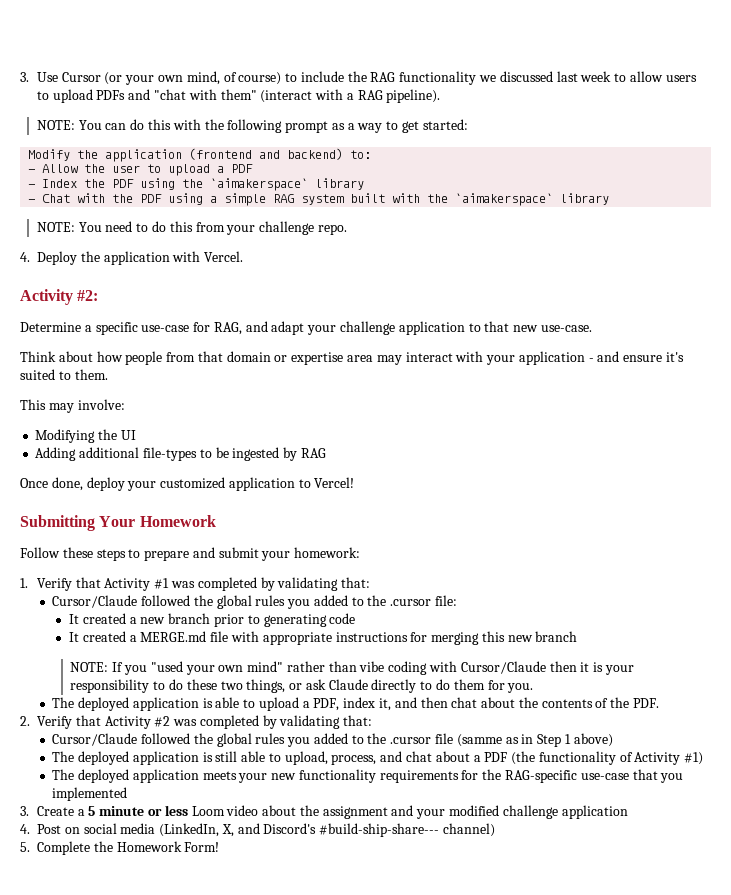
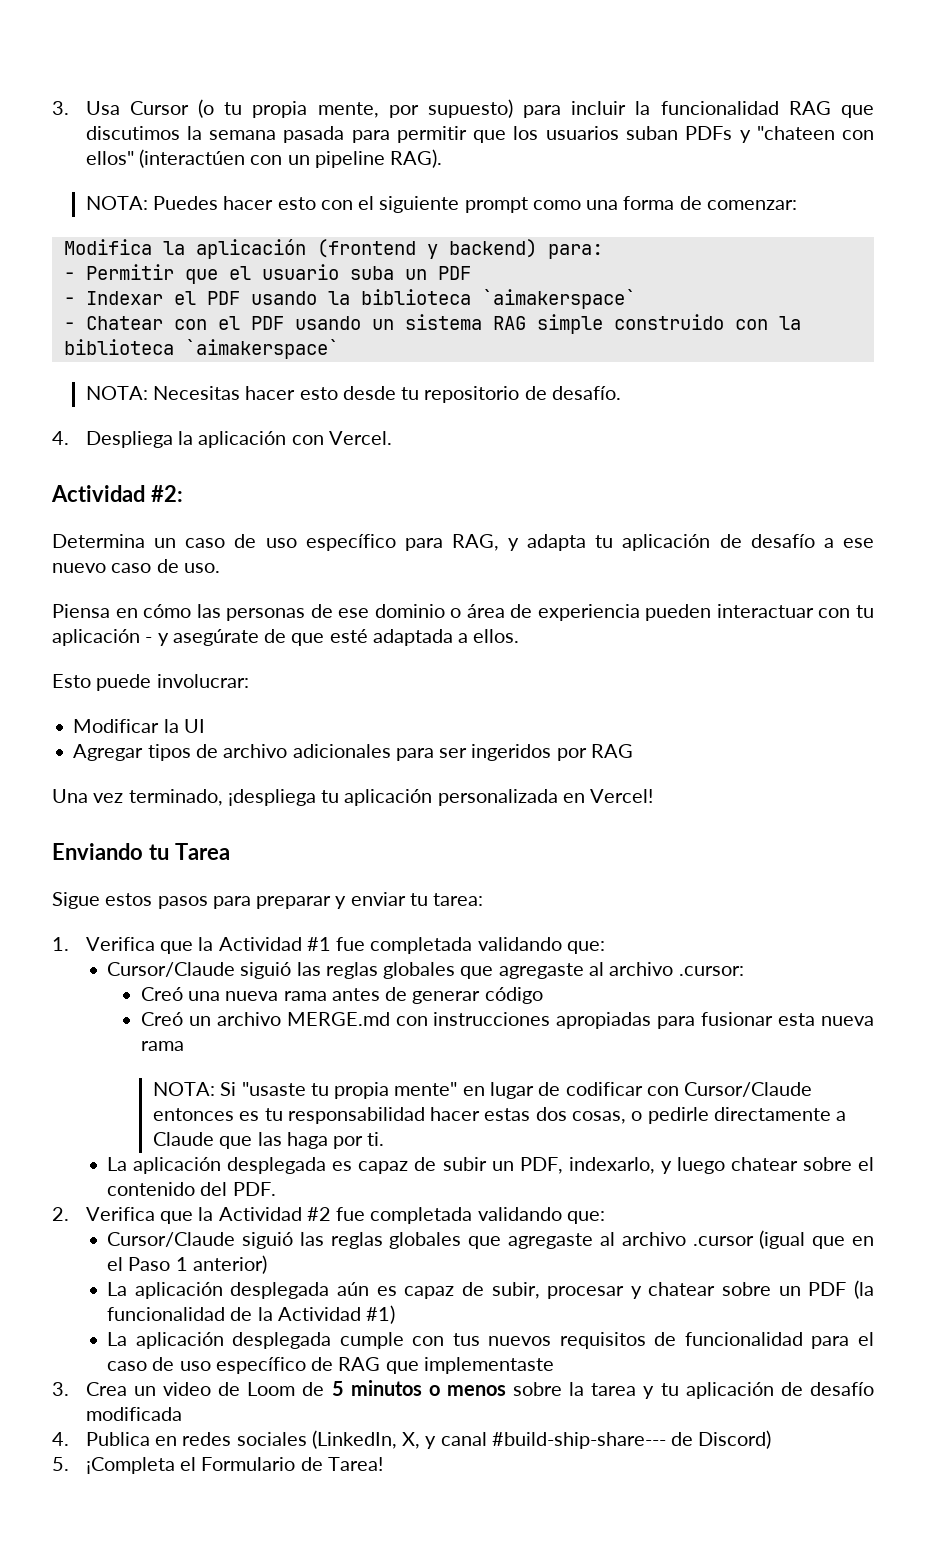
[20,71,697,85] [36,89,441,103] [36,119,468,133] [28,148,372,162] [28,164,254,176] [28,178,365,191] [28,193,610,206] [36,221,347,235] [20,251,201,265] 3. Use Cursor (or your own mind, of course) to include the RAG functionality we discussed last week to allow users to upload PDFs and "chat with them" (interact with a RAG pipeline). // NOTE: You can do this with the following prompt as a way to get started: // Modify the application (frontend and backend) to: // - Allow the user to upload a PDF // - Index the PDF using the `aimakerspace` library // - Chat with the PDF using a simple RAG system built with the `aimakerspace` library // NOTE: You need to do this from your challenge repo. // 4. Deploy the application with -> [52,99,874,118] [85,126,875,143] [85,149,443,168] [85,196,797,213] [63,239,603,259] [63,264,471,284] [63,289,636,309] [63,314,801,334] [63,339,339,359] [85,386,621,403] [52,431,324,448] 3. Usa Cursor (o tu propia mente, por supuesto) para incluir la funcionalidad RAG que discutimos la semana pasada para permitir que los usuarios suban PDFs y "chateen con ellos" (interactúen con un pipeline RAG). // NOTA: Puedes hacer esto con el siguiente prompt como una forma de comenzar: // Modifica la aplicación (frontend y backend) para: // - Permitir que el usuario suba un PDF // - Indexar el PDF usando la biblioteca `aimakerspace` // - Chatear con el PDF usando un sistema RAG simple construido con la biblioteca `aimakerspace` // NOTA: Necesitas hacer esto desde tu repositorio de desafío. // 4. Despliega la aplicación con
[20,289,73,305] Activity -> [51,485,145,502] Actividad
[20,321,592,335] [20,351,685,365] [20,369,108,380] [20,399,125,413] [35,429,136,443] [35,447,326,461] [20,477,355,491] [20,515,216,531] [20,547,361,561] [20,577,371,591] [52,595,458,609] [69,613,356,627] [69,631,578,645] [70,661,634,675] [70,679,534,693] [52,697,660,711] [20,715,373,729] [52,733,613,747] [52,751,704,765] [52,769,684,783] [52,787,128,801] [20,805,628,819] [20,823,496,837] [20,841,220,855] Determine a specific use-case for RAG, and adapt your challenge application to that new use-case. // Think about how people from that domain or expertise area may interact with your application - and ensure it's suited to them. // This may involve: // Modifying the UI // Adding additional file-types to be ingested by RAG // Once done, deploy your customized application to Vercel! // Submitting Your Homework // Follow these steps to prepare and submit your homework: // 1. Verify that Activity #1 was completed by validating that: // Cursor/Claude followed the global rules you added to the .cursor file: // It created a new branch prior to generating code // It created a MERGE.md file with appropriate instructions for merging this new branch // NOTE: If you "used your own mind" rather than vibe coding with Cursor/Claude then it is your responsibility to do these two things, or ask Claude directly to do them for you. // The deployed application is able to upload a PDF, index it, and then chat about the contents of the PDF. // 2. Verify that Activity #2 was completed by validating that: // Cursor/Claude followed the global rules you added to the .cursor file (samme as in Step 1 above) // The deployed application is still able to upload, process, and chat about a PDF (the functionality of Activity #1) // The deployed application meets your new functionality requirements for the RAG-specific use-case that you implemented // 3. Create a 5 minute or less Loom video about the assignment and your modified challenge application // 4. Post on social media (LinkedIn, X, and Discord's #build-ship-share--- channel) // 5. Complete the Homework Form! -> [52,534,874,551] [52,559,220,573] [52,604,874,621] [52,629,520,646] [52,674,249,691] [73,719,205,733] [73,744,633,761] [52,789,654,806] [52,843,230,860] [52,892,484,909] [52,937,605,954] [107,962,744,979] [140,987,543,1004] [140,1012,874,1029] [140,1041,184,1051] [153,1082,813,1099] [153,1107,847,1124] [153,1132,385,1149] [107,1157,875,1174] [107,1182,276,1196] [52,1207,605,1224] [107,1230,874,1249] [107,1255,267,1274] [107,1280,874,1299] [107,1305,396,1324] [107,1332,875,1349] [107,1357,555,1374] [52,1380,875,1399] [85,1407,182,1421] [52,1430,772,1449] [52,1457,383,1474] Determina un caso de uso específico para RAG, y adapta tu aplicación de desafío a ese nuevo caso de uso. // Piensa en cómo las personas de ese dominio o área de experiencia pueden interactuar con tu aplicación - y asegúrate de que esté adaptada a ellos. // Esto puede involucrar: // Modificar la UI // Agregar tipos de archivo adicionales para ser ingeridos por RAG // Una vez terminado, ¡despliega tu aplicación personalizada en Vercel! // Enviando tu Tarea // Sigue estos pasos para preparar y enviar tu tarea: // 1. Verifica que la Actividad #1 fue completada validando que: // Cursor/Claude siguió las reglas globales que agregaste al archivo .cursor: // Creó una nueva rama antes de generar código // Creó un archivo MERGE.md con instrucciones apropiadas para fusionar esta nueva rama // NOTA: Si "usaste tu propia mente" en lugar de codificar con Cursor/Claude entonces es tu responsabilidad hacer estas dos cosas, o pedirle directamente a Claude que las haga por ti. // La aplicación desplegada es capaz de subir un PDF, indexarlo, y luego chatear sobre el contenido del PDF. // 2. Verifica que la Actividad #2 fue completada validando que: // Cursor/Claude siguió las reglas globales que agregaste al archivo .cursor (igual que en el Paso 1 anterior) // La aplicación desplegada aún es capaz de subir, procesar y chatear sobre un PDF (la funcionalidad de la Actividad #1) // La aplicación desplegada cumple con tus nuevos requisitos de funcionalidad para el caso de uso específico de RAG que implementaste // 3. Crea un video de Loom de 5 minutos o menos sobre la tarea y tu aplicación de desafío modificada // 4. Publica en redes sociales (LinkedIn, X, y canal #build-ship-share--- de Discord) // 5. ¡Completa el Formulario de Tarea!

